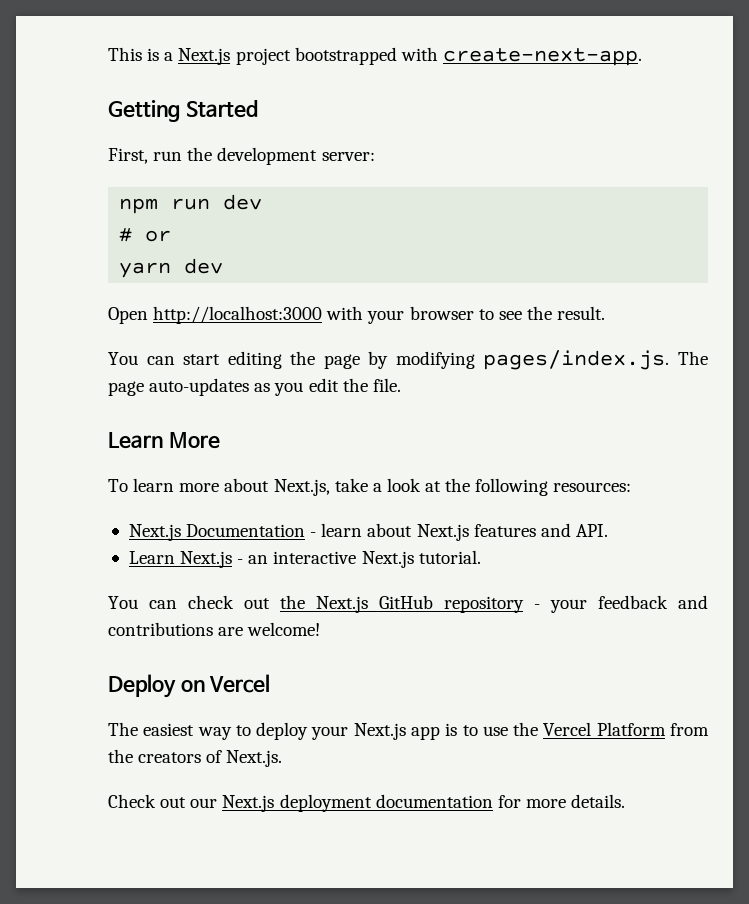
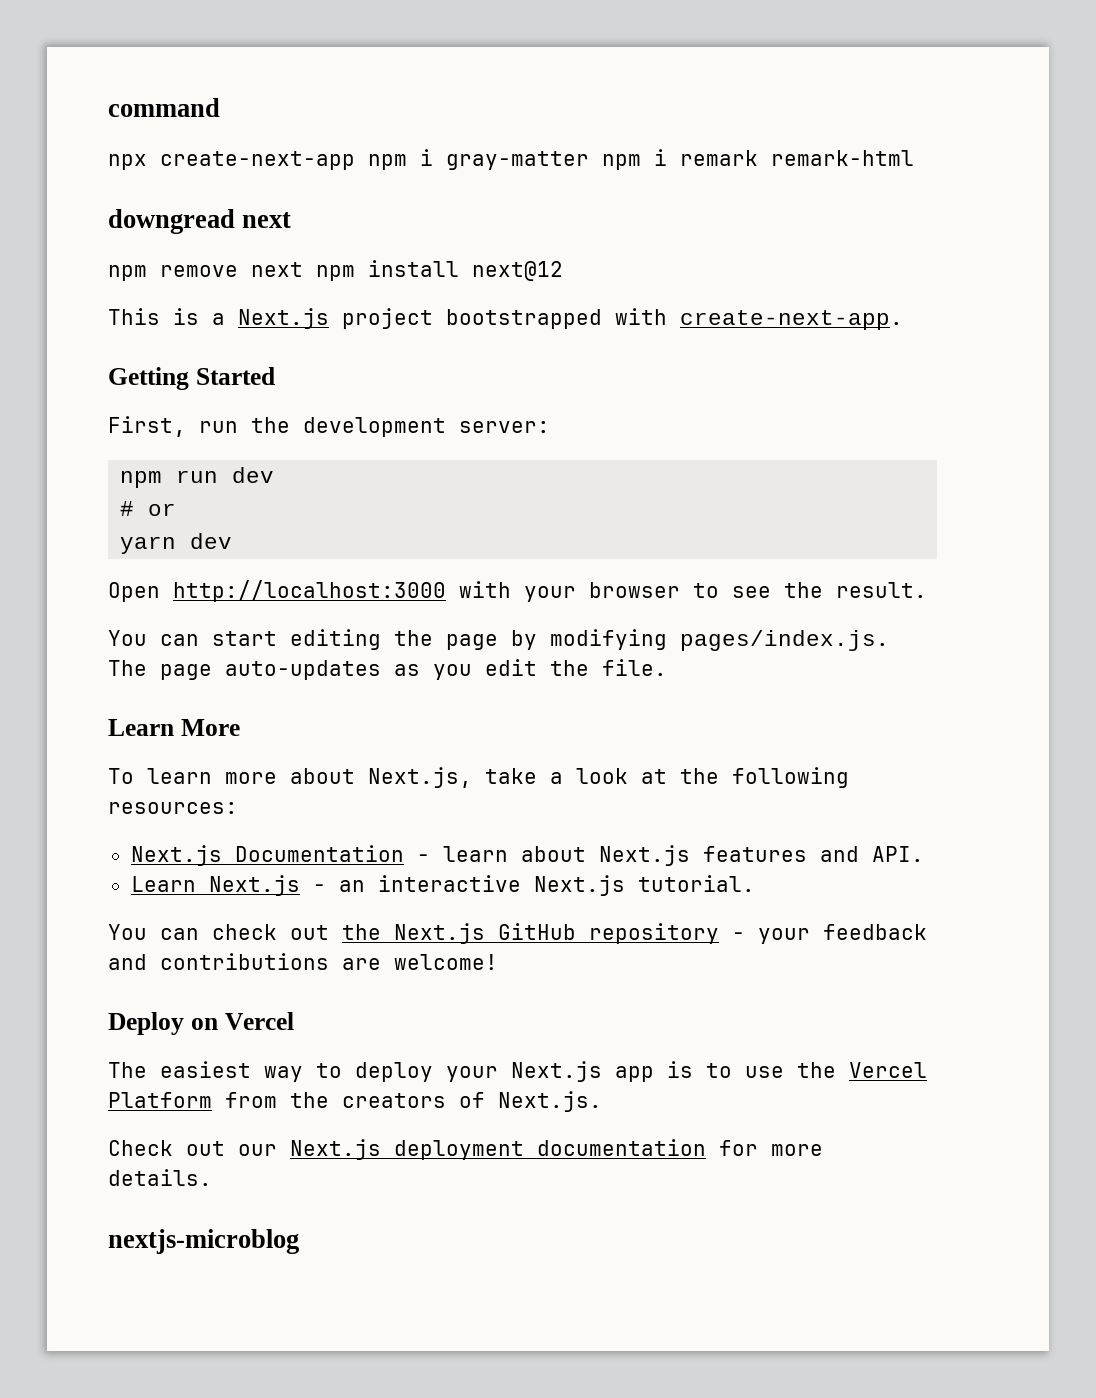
(108, 54) none -> [108,98,220,117] [108,149,914,170] [108,209,292,234] [108,260,563,281] command // npx create-next-app npm i gray-matter npm i remark remark-html // downgread next // npm remove next npm install next@12 //
(626, 801) none -> [108,1229,299,1254] // nextjs-microblog

